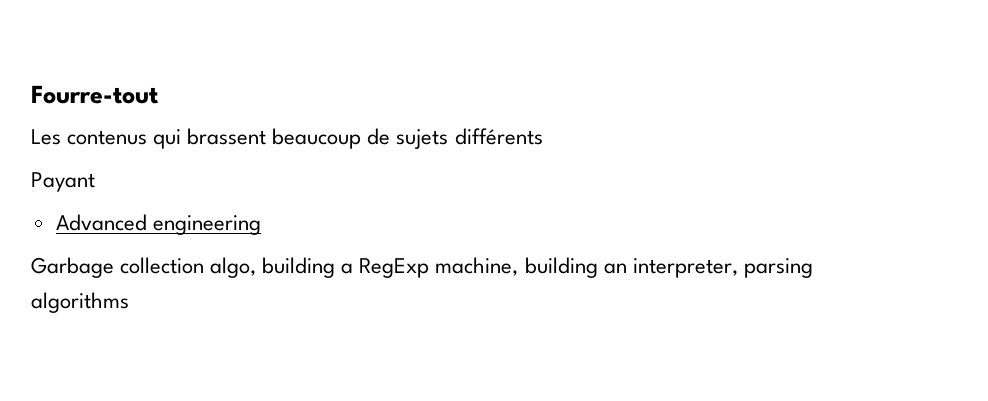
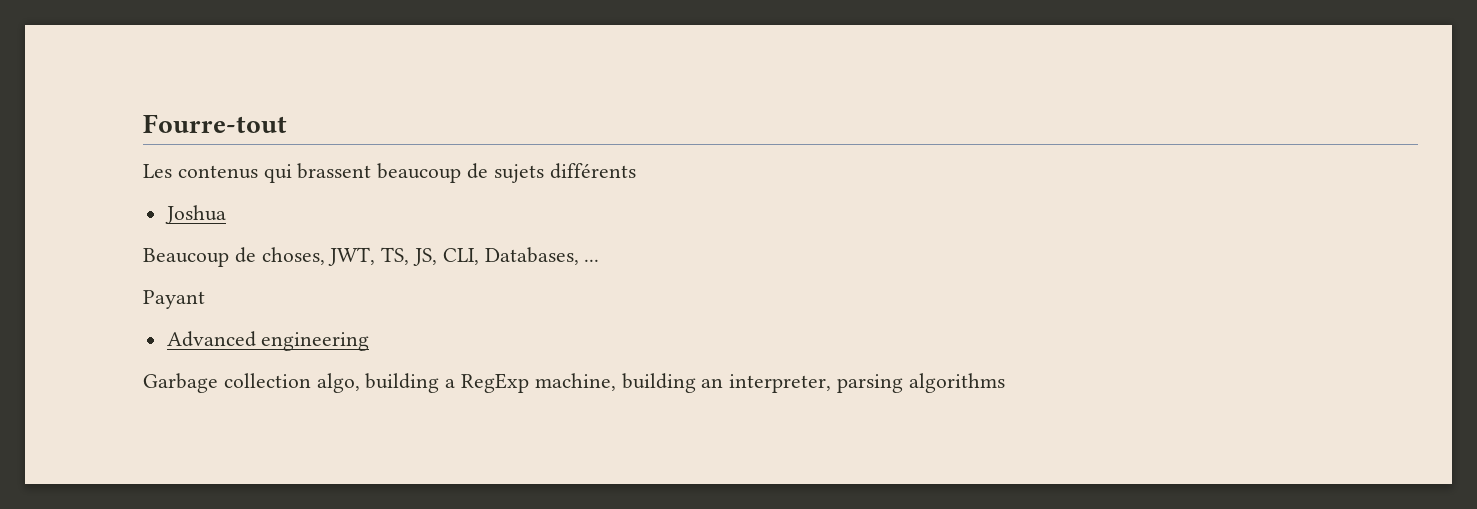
(543, 136) none -> [164,205,226,224] [143,247,600,267] // Joshua // Beaucoup de choses, JWT, TS, JS, CLI, Databases, ...

